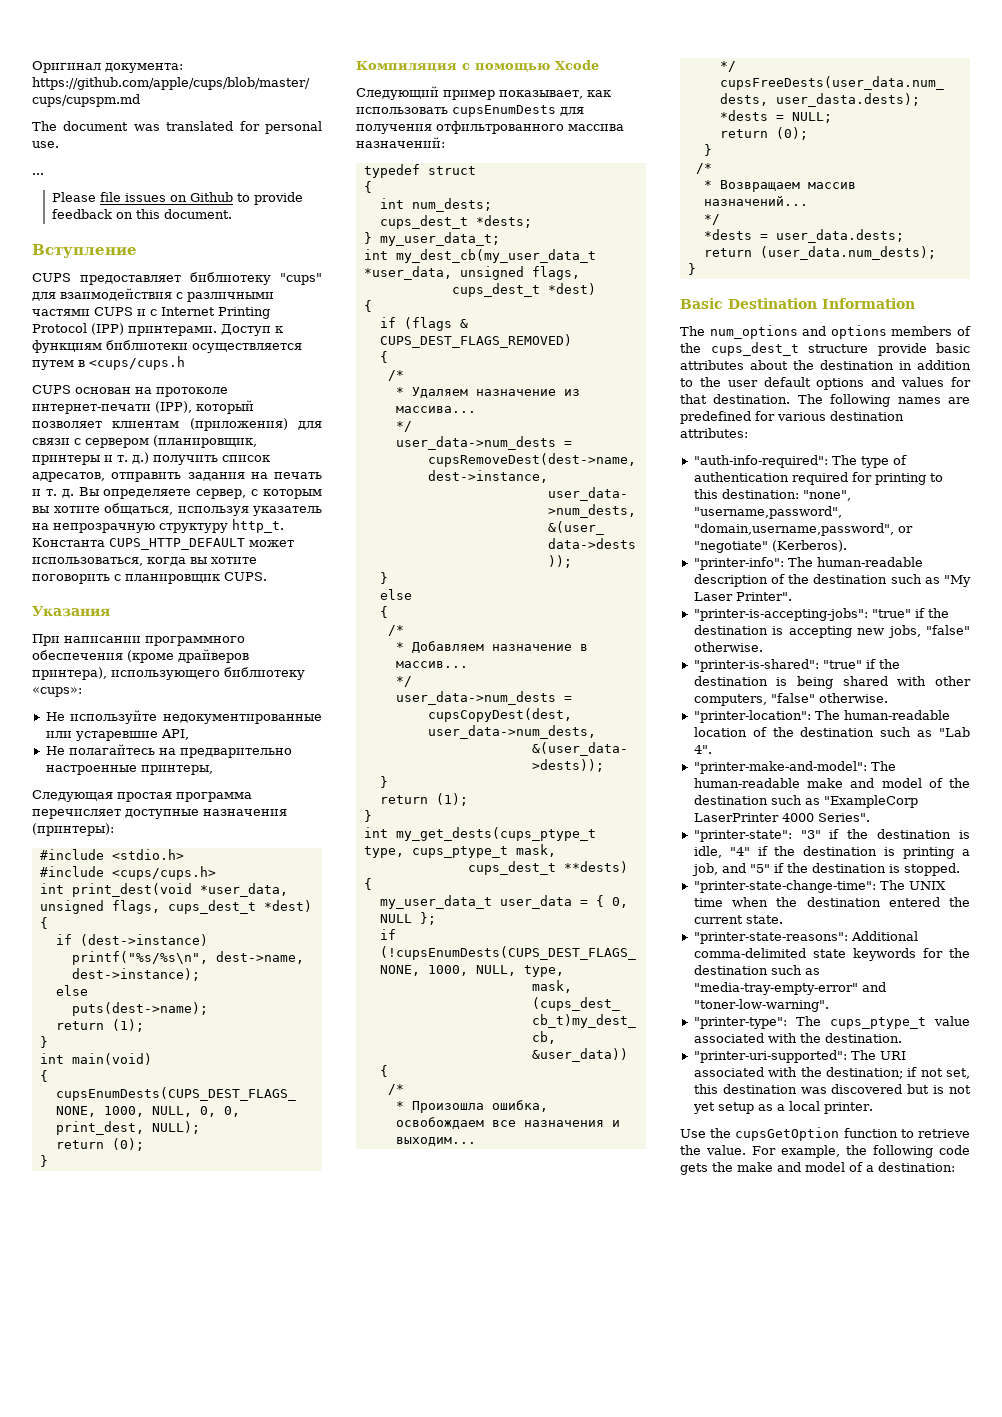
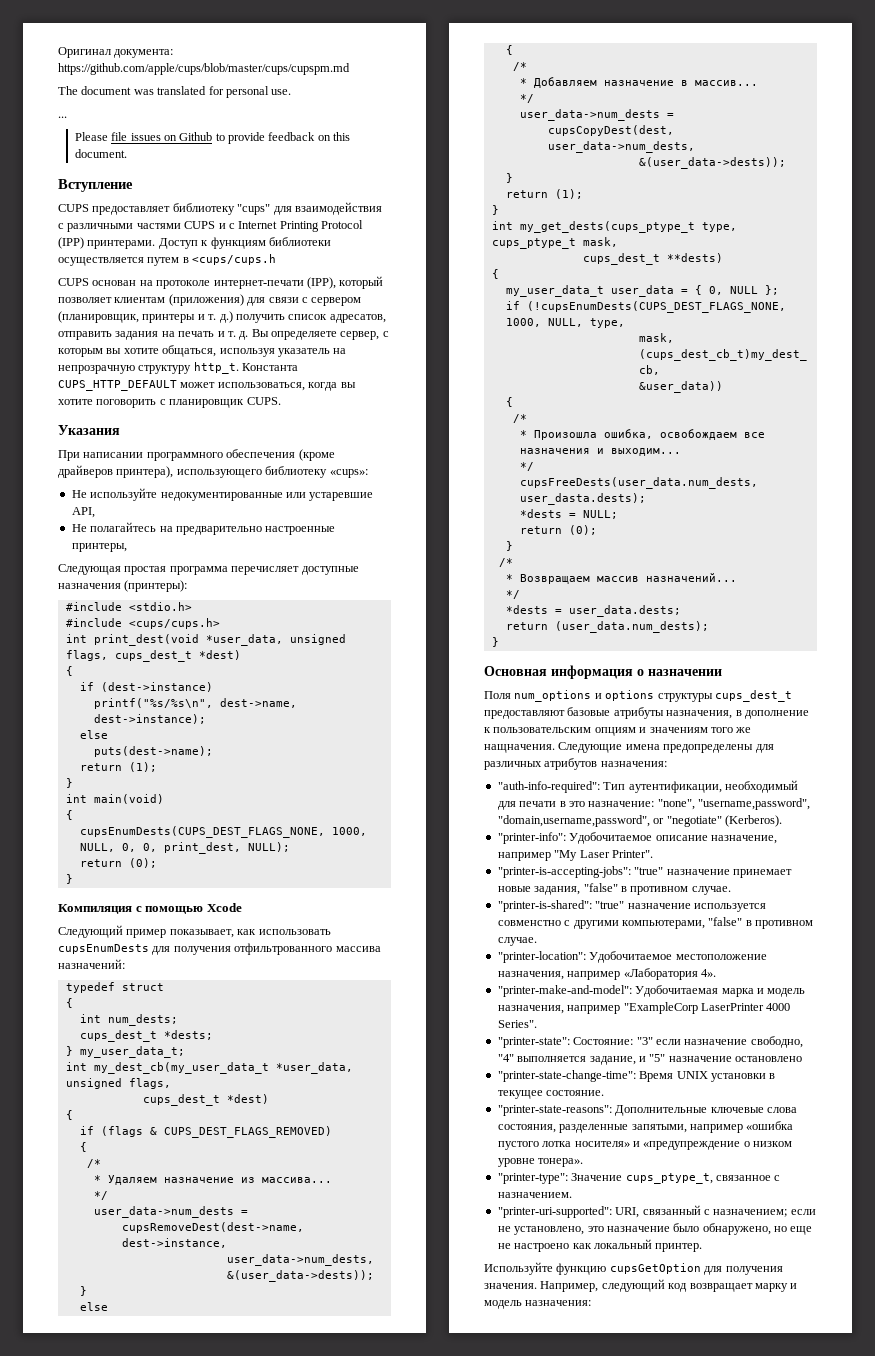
[680,298,915,309] [680,325,971,339] [680,342,970,356] [680,360,971,370] [680,377,971,390] [680,394,970,407] [680,411,904,424] [680,428,748,438] [693,455,907,468] [693,472,943,485] [693,489,799,499] Basic Destination Information // The num_options and options members of the cups_dest_t structure provide basic attributes about the destination in addition to the user default options and values for that destination. The following names are predefined for various destination attributes: // "auth-info-required": The type of authentication required for printing to this destination: -> [484,665,722,679] [484,690,792,702] [484,707,809,719] [484,727,752,736] [484,742,774,753] [484,758,667,770] [497,780,798,793] [497,801,655,810] Основная информация о назначении // Поля num_options и options структуры cups_dest_t предоставляют базовые атрибуты назначения, в дополнение к пользовательским опциям и значениям того же нащначения. Следующие имена предопределены для различных атрибутов назначения: // "auth-info-required": Тип аутентификации, необходимый для печати в это назначение:
[787,557,923,567] [693,574,940,587] The human-readable description of the destination such as -> [569,832,777,844] [497,852,551,861] Удобочитаемое описание назначение, например
[914,608,949,618] [693,625,970,638] [693,642,763,652] [693,659,900,672] [693,676,971,689] [693,693,888,706] [693,710,950,723] [693,727,970,737] [693,745,712,754] [693,761,896,774] [693,778,970,788] [693,795,820,805] if the destination is accepting new jobs, "false" otherwise. // "printer-is-shared": "true" if the destination is being shared with other computers, "false" otherwise. // "printer-location": The human-readable location of the destination such as "Lab 4". // "printer-make-and-model": The human-readable make and model of the destination such as -> [666,869,792,878] [497,883,731,895] [497,900,766,912] [497,917,813,929] [497,937,537,946] [497,951,767,963] [497,968,716,980] [497,985,806,997] [497,1005,621,1014] назначение принемает новые задания, "false" в противном случае. // "printer-is-shared": "true" назначение используется совменстно с другими компьютерами, "false" в противном случае. // "printer-location": Удобочитаемое местоположение назначения, например «Лаборатория 4». // "printer-make-and-model": Удобочитаемая марка и модель назначения, например
[800,829,970,839] [693,846,970,859] [691,863,960,876] [693,880,946,893] [693,897,970,907] [693,915,783,924] [693,931,918,944] [693,948,970,961] [693,965,820,975] [693,982,886,995] [693,999,829,1012] [693,1016,970,1029] [693,1033,902,1043] [693,1050,906,1063] [693,1067,970,1079] [693,1084,971,1094] [692,1101,873,1114] [680,1127,970,1141] [680,1145,970,1158] [680,1162,955,1175] "3" if the destination is idle, "4" if the destination is printing a job, and "5" if the destination is stopped. // "printer-state-change-time": The UNIX time when the destination entered the current state. // "printer-state-reasons": Additional comma-delimited state keywords for the destination such as "media-tray-empty-error" and "toner-low-warning". // "printer-type": The cups_ptype_t value associated with the destination. // "printer-uri-supported": The URI associated with the destination; if not set, this destination was discovered but is not yet setup as a local printer. // Use the cupsGetOption function to retrieve the value. For example, the following code gets the make and model of a destination: -> [573,1036,803,1048] [497,1054,802,1065] [497,1070,776,1082] [497,1090,605,1099] [497,1105,797,1116] [497,1121,794,1133] [497,1141,792,1150] [497,1158,584,1167] [497,1173,781,1184] [497,1192,572,1198] [497,1205,816,1218] [497,1223,813,1235] [497,1239,703,1252] [484,1262,783,1275] [484,1279,798,1292] [484,1300,592,1309] Состояние: "3" если назначение свободно, "4" выполняется задание, и "5" назначение остановлено // "printer-state-change-time": Время UNIX установки в текущее состояние. // "printer-state-reasons": Дополнительные ключевые слова состояния, разделенные запятыми, например «ошибка пустого лотка носителя» и «предупреждение о низком уровне тонера». // "printer-type": Значение cups_ptype_t, связанное с назначением. // "printer-uri-supported": URI, связанный с назначением; если не установлено, это назначение было обнаружено, но еще не настроено как локальный принтер. // Используйте функцию cupsGetOption для получения значения. Например, следующий код возвращает марку и модель назначения:

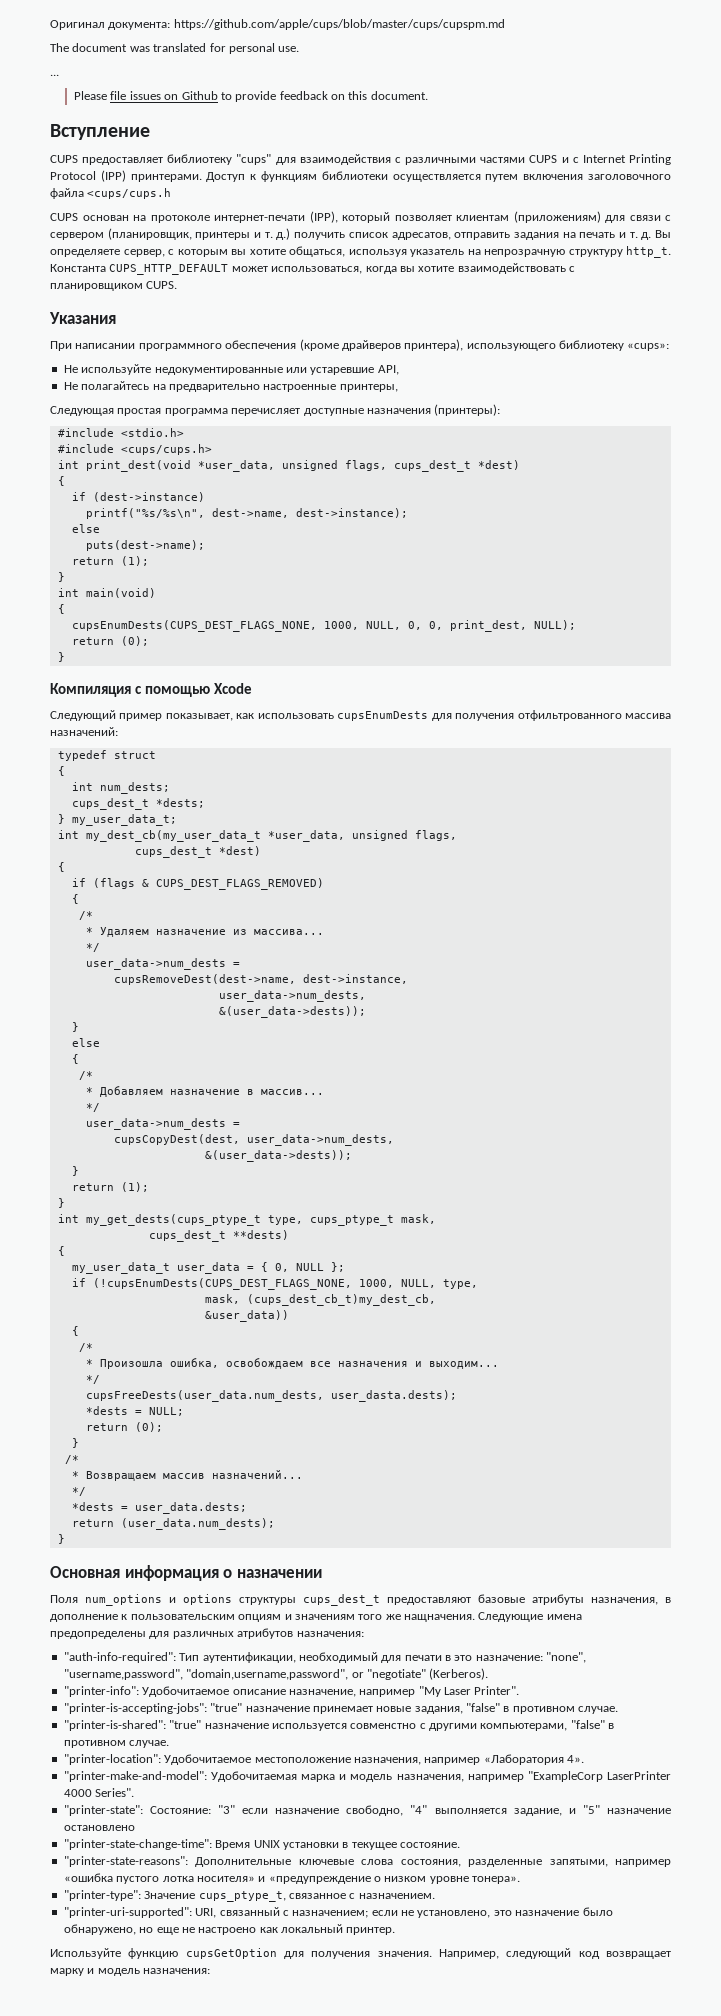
[182,257,189,263] в -> [523,174,671,180] [50,188,84,199] включения заголовочного файла
[168,294,244,306] (приложения) -> [513,211,601,223] (приложениям)
[96,399,245,408] поговорить с планировщик -> [457,263,575,274] [50,283,143,291] взаимодействовать с планировщиком

